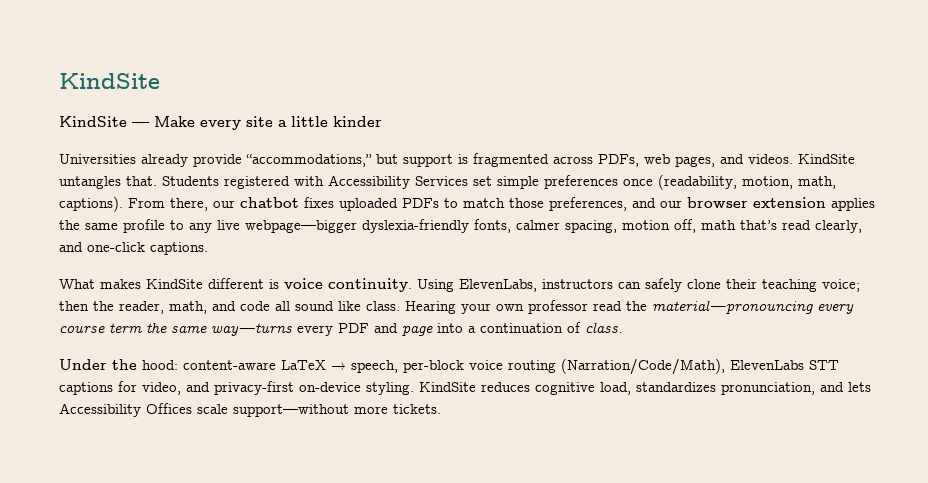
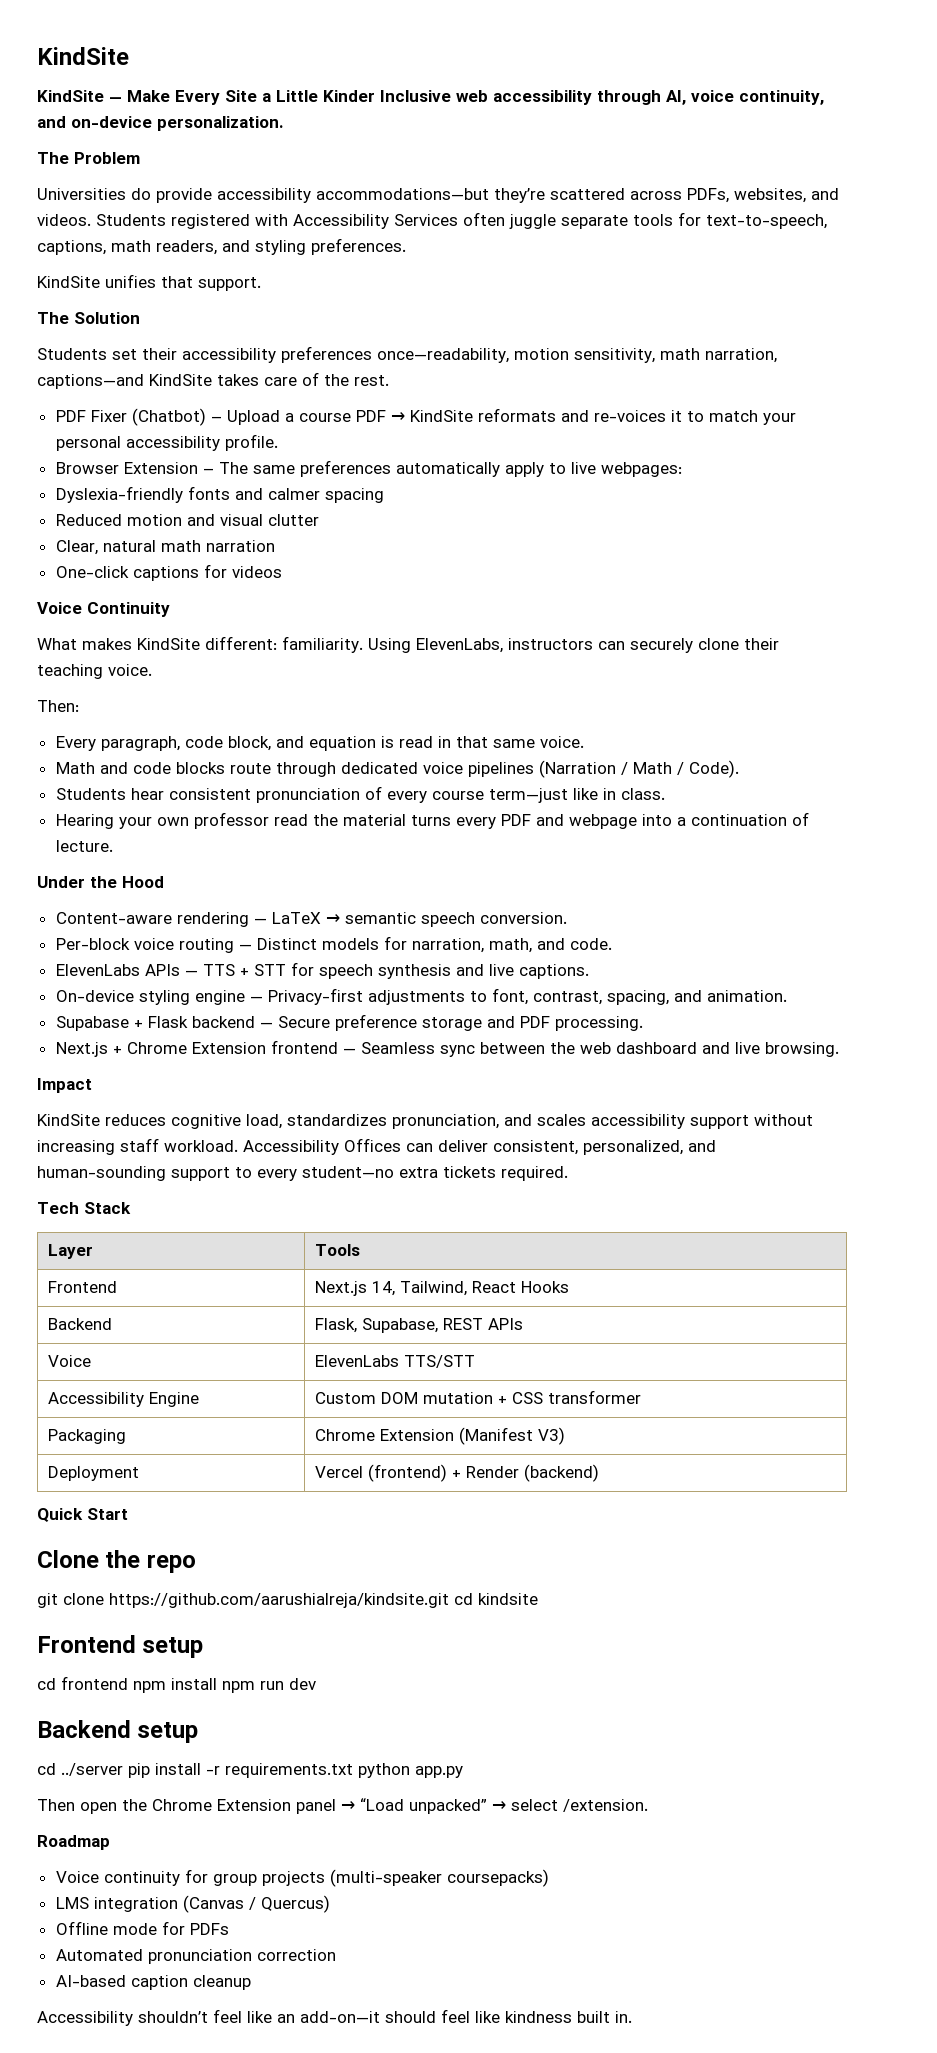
[200,116,382,130] [59,153,855,167] [59,176,157,189] every site a little kinder // Universities already provide “accommodations,” but support is fragmented across PDFs, web pages, and videos. KindSite untangles that. -> [175,90,824,105] [37,116,284,131] [37,152,140,164] [37,188,839,203] [37,214,91,226] Every Site a Little Kinder Inclusive web accessibility through AI, voice continuity, and on-device personalization. // The Problem // Universities do provide accessibility accommodations—but they’re scattered across PDFs, websites, and videos.
[473,174,836,190] [59,196,875,212] [59,219,862,233] [59,242,208,255] set simple preferences once (readability, motion, math, captions). From there, our chatbot fixes uploaded PDFs to match those preferences, and our browser extension applies the same profile to any live webpage—bigger dyslexia-friendly fonts, calmer spacing, motion off, math that’s read clearly, and one-click captions. -> [463,212,827,229] [37,238,406,255] [37,274,261,291] [37,312,140,324] [37,346,777,363] [37,372,389,389] [55,408,796,426] [55,434,278,451] [55,460,682,477] [55,486,384,503] [55,514,319,526] [55,540,275,555] [55,564,282,581] [37,602,170,617] often juggle separate tools for text-to-speech, captions, math readers, and styling preferences. // KindSite unifies that support. // The Solution // Students set their accessibility preferences once—readability, motion sensitivity, math narration, captions—and KindSite takes care of the rest. // PDF Fixer (Chatbot) – Upload a course PDF → KindSite reformats and re-voices it to match your personal accessibility profile. // Browser Extension – The same preferences automatically apply to live webpages: // Dyslexia-friendly fonts and calmer spacing // Reduced motion and visual clutter // Clear, natural math narration // One-click captions for videos // Voice Continuity
[208,278,412,292] different is voice continuity. -> [205,636,363,653] different: familiarity.
[645,278,682,292] safely -> [630,638,693,653] securely
[822,279,860,292] [59,301,400,314] voice; then the reader, math, and code all sound like class. -> [108,664,152,676] [37,700,79,712] [55,736,584,751] [55,760,739,778] [55,786,665,803] voice. // Then: // Every paragraph, code block, and equation is read in that same voice. // Math and code blocks route through dedicated voice pipelines (Narration / Math / Code). // Students hear consistent pronunciation of every course term—just like in class. //
[652,300,854,314] [59,322,292,336] material—pronouncing every course term the same way—turns -> [342,814,451,826] material turns
[402,326,433,336] page -> [568,814,637,829] webpage
[585,322,623,333] class. -> [55,840,113,852] lecture.
[142,358,839,375] [59,381,414,395] hood: content-aware LaTeX → speech, per-block voice routing (Narration/Code/Math), ElevenLabs STT captions for video, and privacy-first on-device styling. -> [122,876,164,888] [55,912,567,927] [55,936,612,953] [55,962,589,979] [55,988,787,1005] [55,1014,643,1031] [55,1040,839,1057] [37,1078,92,1093] Hood // Content-aware rendering — LaTeX → semantic speech conversion. // Per-block voice routing — Distinct models for narration, math, and code. // ElevenLabs APIs — TTS + STT for speech synthesis and live captions. // On-device styling engine — Privacy-first adjustments to font, contrast, spacing, and animation. // Supabase + Flask backend — Secure preference storage and PDF processing. // Next.js + Chrome Extension frontend — Seamless sync between the web dashboard and live browsing. // Impact //
[848,382,871,392] [59,403,441,417] lets Accessibility Offices scale support—without more tickets. -> [537,1114,813,1129] [37,1138,716,1155] [37,1166,568,1181] [37,1202,131,1214] [48,1244,94,1259] [315,1244,361,1256] [48,1281,118,1293] [315,1281,570,1296] [48,1318,113,1330] [315,1318,524,1333] [48,1355,92,1367] [315,1355,476,1368] [48,1392,200,1407] [315,1390,642,1404] [48,1429,127,1444] [315,1427,566,1445] [48,1466,140,1481] [315,1464,600,1482] [37,1508,128,1522] [37,1550,196,1573] [37,1593,538,1608] [37,1635,204,1658] [37,1676,316,1693] [37,1720,199,1743] [37,1763,463,1778] [37,1798,648,1814] [37,1835,110,1850] [55,1869,549,1887] [55,1895,330,1913] [55,1921,229,1935] [55,1949,336,1964] [55,1975,251,1990] [37,2009,632,2026] scales accessibility support without increasing staff workload. Accessibility Offices can deliver consistent, personalized, and human-sounding support to every student—no extra tickets required. // Tech Stack // Layer | Tools // Frontend | Next.js 14, Tailwind, React Hooks // Backend | Flask, Supabase, REST APIs // Voice | ElevenLabs TTS/STT // Accessibility Engine | Custom DOM mutation + CSS transformer // Packaging | Chrome Extension (Manifest V3) // Deployment | Vercel (frontend) + Render (backend) // Quick Start // Clone the repo // git clone https://github.com/aarushialreja/kindsite.git cd kindsite // Frontend setup // cd frontend npm install npm run dev // Backend setup // cd ../server pip install -r requirements.txt python app.py // Then open the Chrome Extension panel → “Load unpacked” → select /extension. // Roadmap // Voice continuity for group projects (multi-speaker coursepacks) // LMS integration (Canvas / Quercus) // Offline mode for PDFs // Automated pronunciation correction // AI-based caption cleanup // Accessibility shouldn’t feel like an add-on—it should feel like kindness built in.

